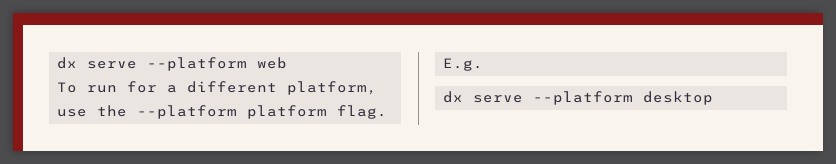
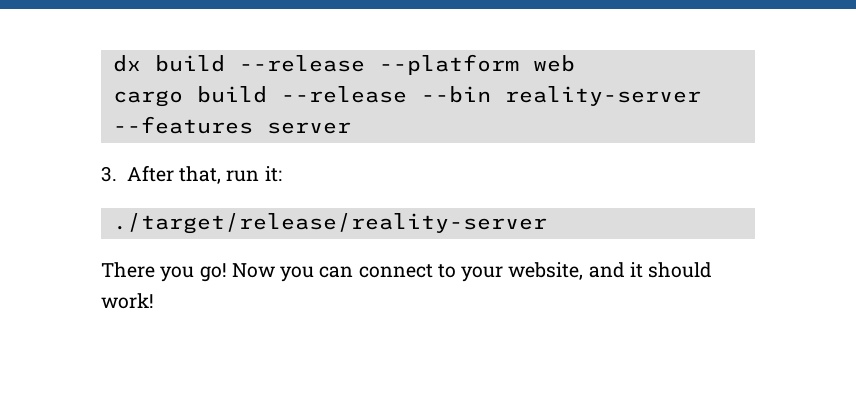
[57,57,138,69] dx serve -> [112,55,365,72] dx build --release
[57,81,378,95] [57,105,388,119] [443,58,484,71] [443,91,714,105] To run for a different platform, use the --platform platform flag. E.g. // dx serve --platform desktop -> [112,86,701,107] [112,116,351,134] [101,165,282,184] [112,213,547,234] [101,262,713,282] [101,293,154,309] cargo build --release --bin reality-server --features server // 3. After that, run it: // ./target/release/reality-server // There you go! Now you can connect to your website, and it should work!

